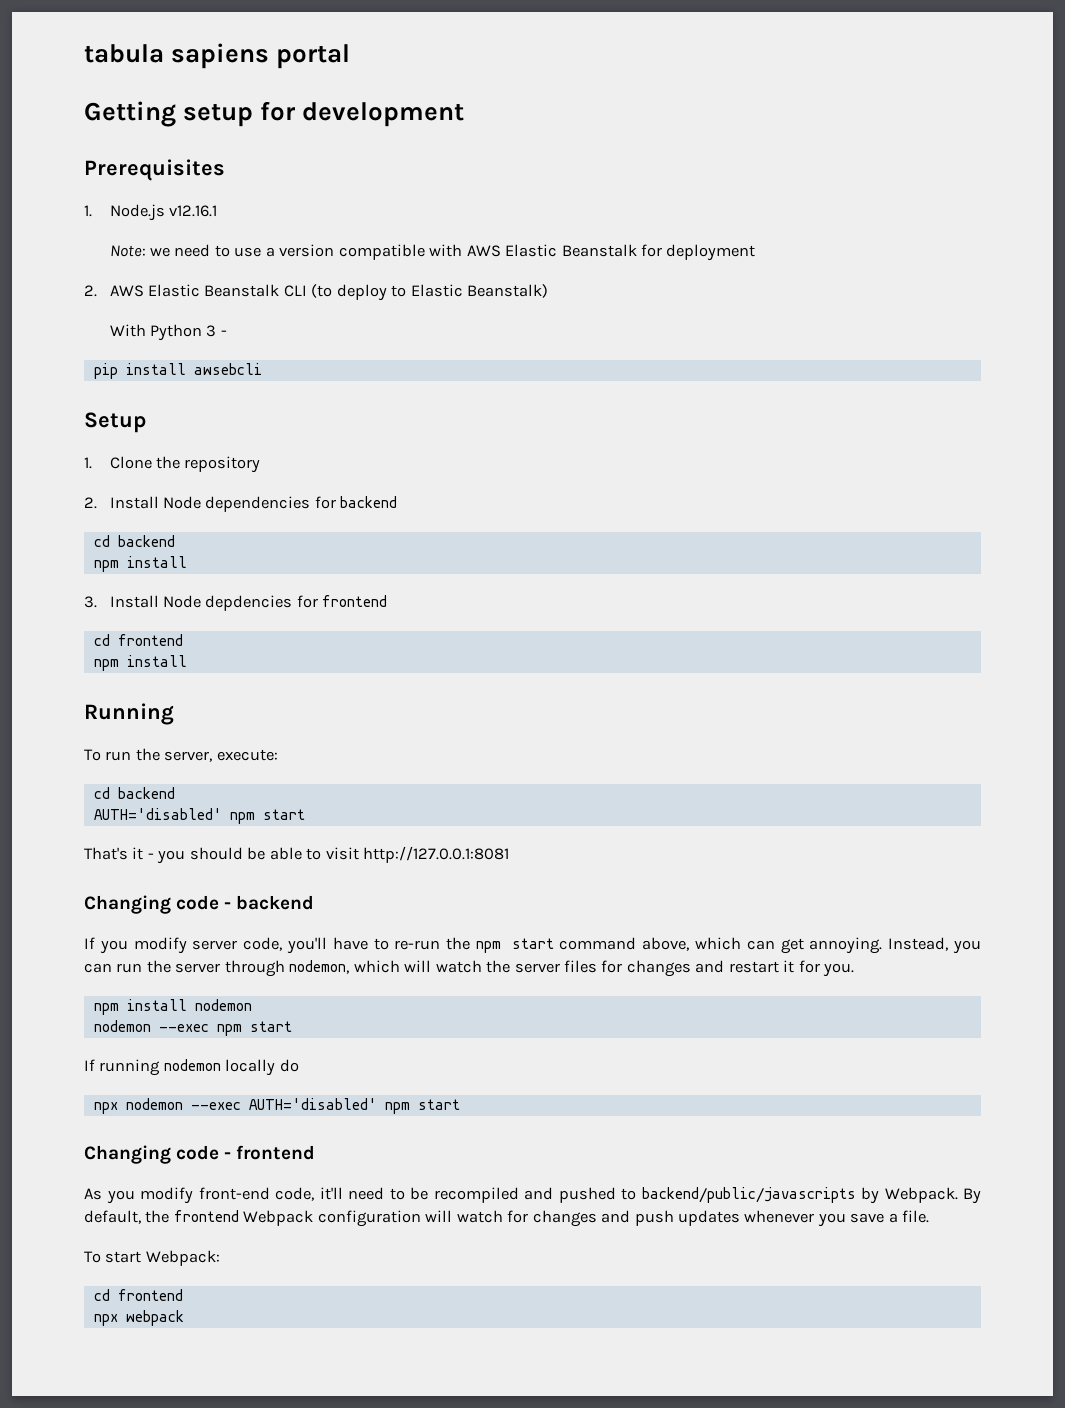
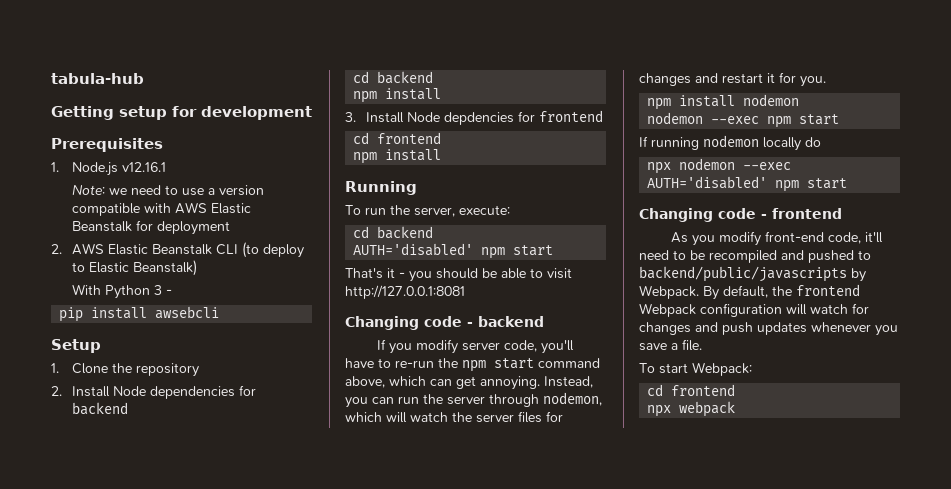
[84,43,351,69] tabula sapiens portal -> [51,73,144,84] tabula-hub

